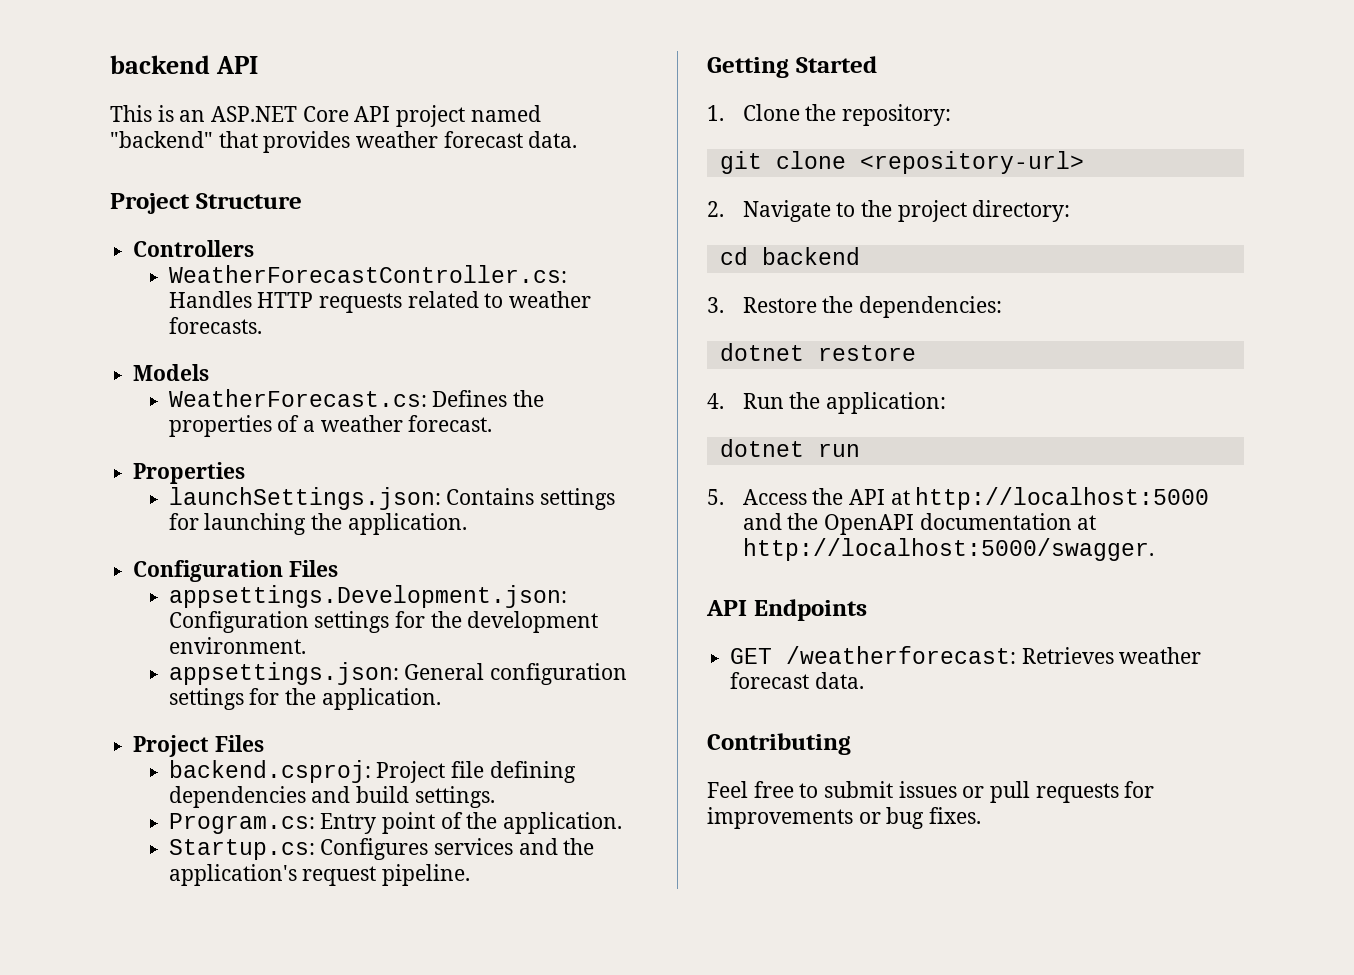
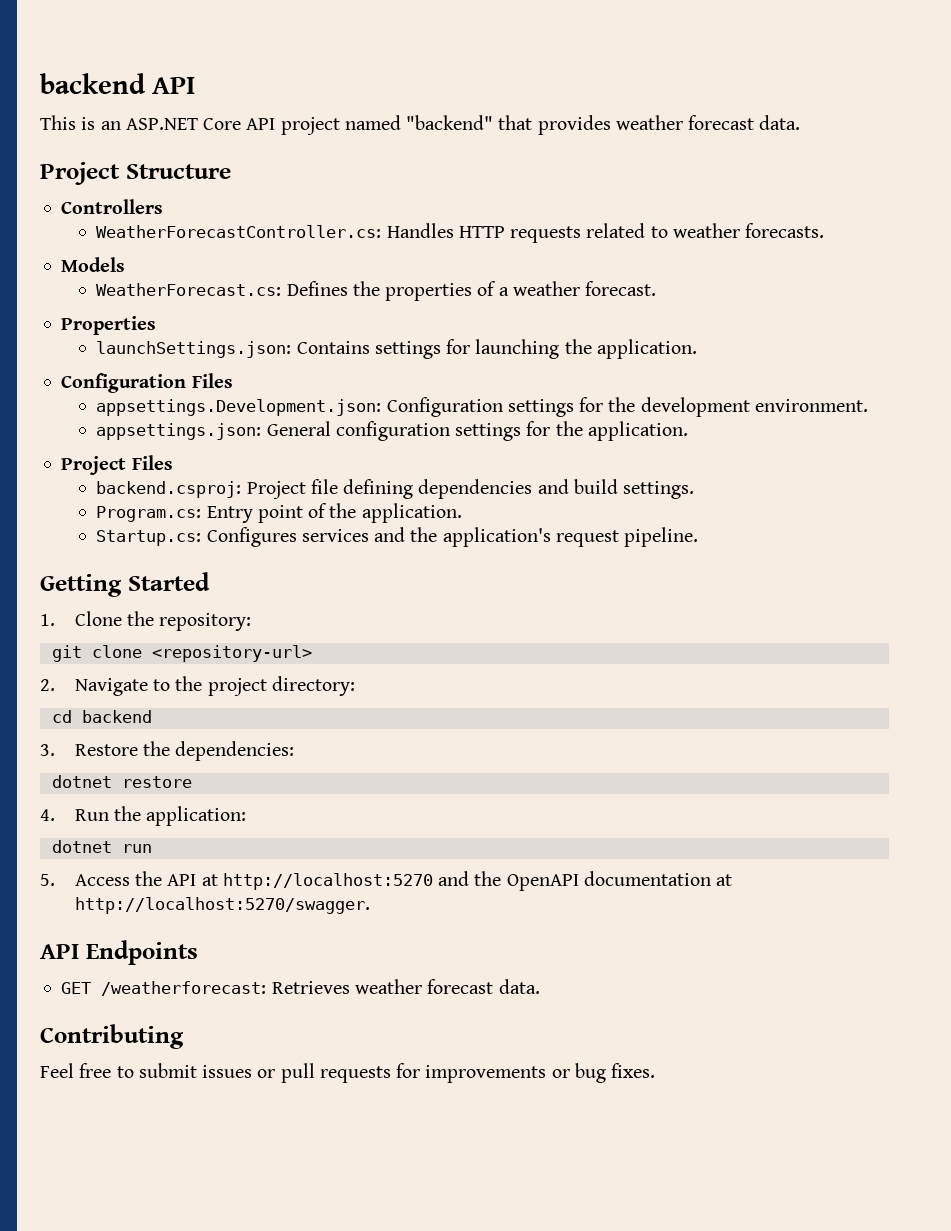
[915,487,1210,510] http://localhost:5000 -> [222,873,433,890] http://localhost:5270
[742,538,1154,561] http://localhost:5000/swagger. -> [74,897,370,914] http://localhost:5270/swagger.

